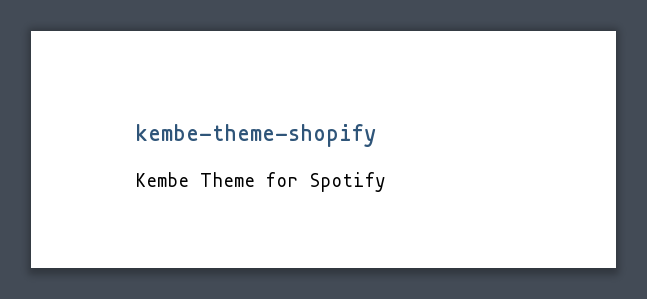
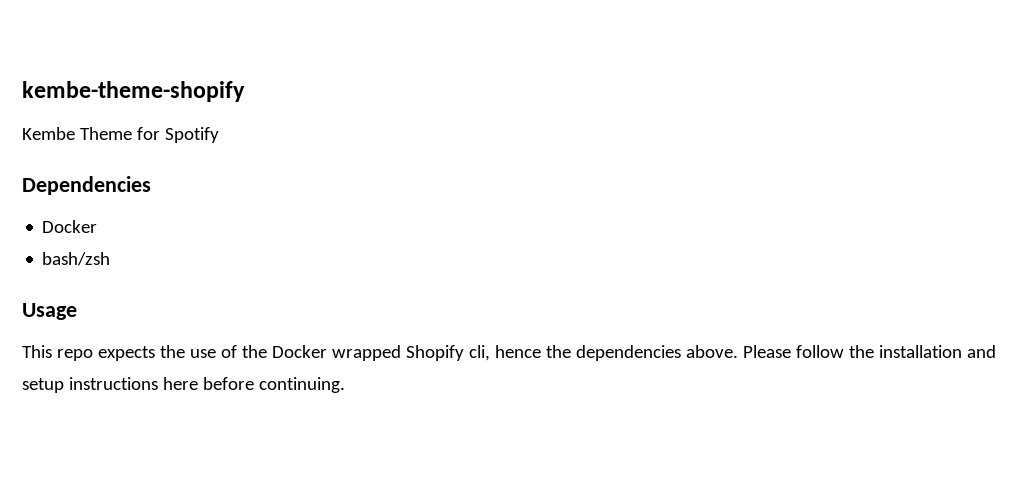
(386, 182) none -> [22,176,151,195] [42,220,98,233] [42,252,111,266] [22,303,77,320] [22,345,996,361] [22,377,345,393] // Dependencies // Docker // bash/zsh // Usage // This repo expects the use of the Docker wrapped Shopify cli, hence the dependencies above. Please follow the installation and setup instructions here before continuing.

